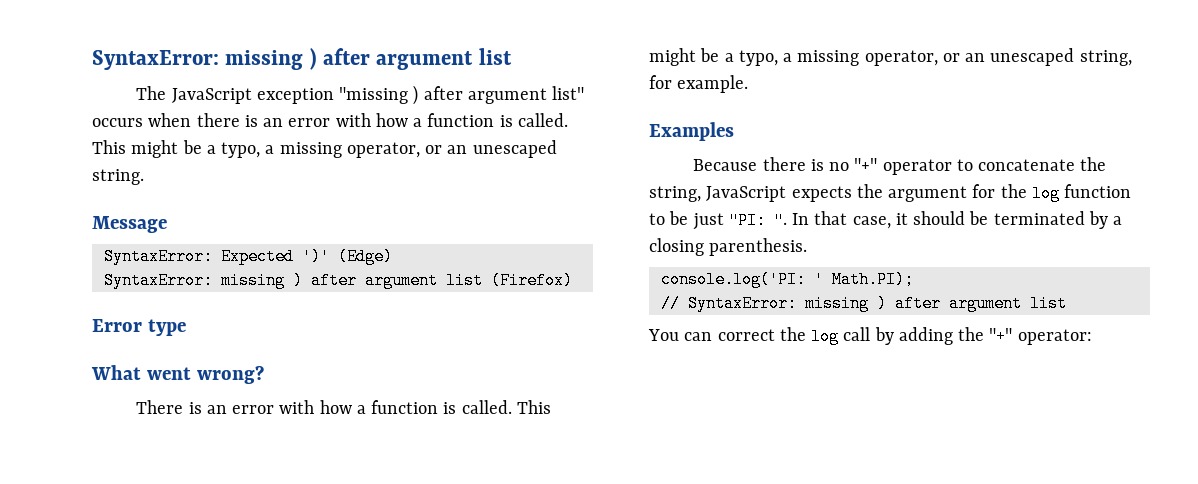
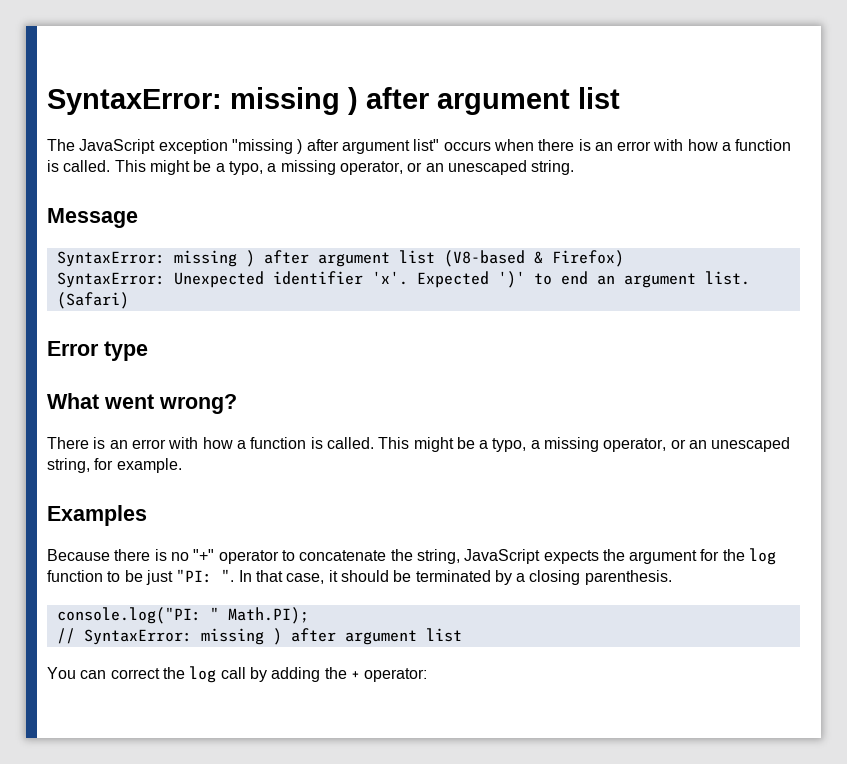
[103,248,393,265] [103,272,573,289] // SyntaxError: Expected ')' (Edge) // SyntaxError: missing ) after argument list (Firefox) -> [56,250,624,267] [56,271,750,288] [56,292,129,309] // SyntaxError: missing ) after argument list (V8-based & Firefox) // SyntaxError: Unexpected identifier 'x'. Expected ')' to end an argument list. (Safari)
[660,271,824,288] console.log('PI: ' -> [56,607,219,624] console.log("PI: "
[989,328,1013,345] "+" -> [350,671,360,679] +

